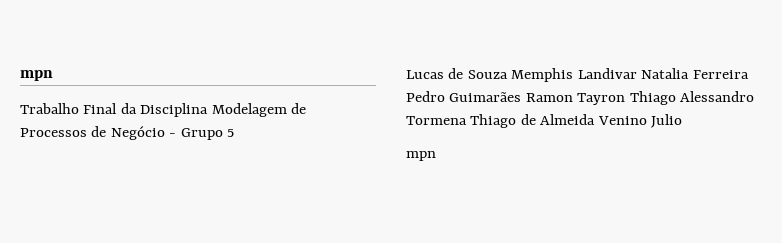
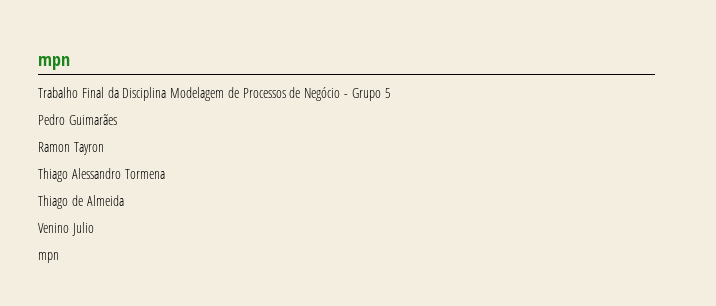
[406,68,749,82] Lucas de Souza Memphis Landivar Natalia Ferreira -> (391, 93) none
(522, 97) none -> (117, 119) //
(626, 99) none -> (104, 148) //
(467, 120) none -> (165, 174) //
(596, 119) none -> (124, 200) //

